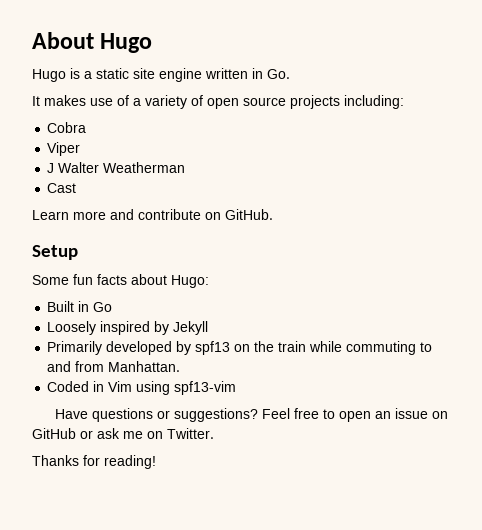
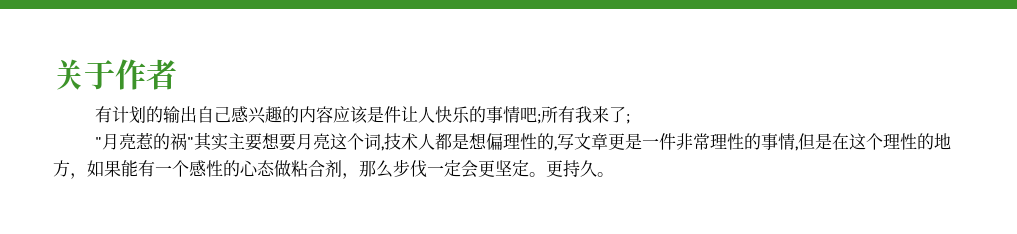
[32,32,153,53] [32,68,290,82] [32,95,404,109] [47,122,87,133] [47,142,81,156] [47,162,186,173] [47,183,77,193] [32,209,273,220] [32,245,78,260] [32,274,209,288] [47,301,113,312] [47,321,209,335] [47,341,433,355] [47,361,181,372] [47,381,237,395] [55,408,449,422] [32,428,214,439] [32,455,156,469] About Hugo // Hugo is a static site engine written in Go. // It makes use of a variety of open source projects including: // Cobra // Viper // J Walter Weatherman // Cast // Learn more and contribute on GitHub. // Setup // Some fun facts about Hugo: // Built in Go // Loosely inspired by Jekyll // Primarily developed by spf13 on the train while commuting to and from Manhattan. // Coded in Vim using spf13-vim // Have questions or suggestions? Feel free to open an issue on GitHub or ask me on Twitter. // Thanks for reading! -> [53,59,177,90] [95,106,631,124] [95,132,952,151] [53,159,614,179] 关于作者 // 有计划的输出自己感兴趣的内容应该是件让人快乐的事情吧;所有我来了; // "月亮惹的祸"其实主要想要月亮这个词,技术人都是想偏理性的,写文章更是一件非常理性的事情,但是在这个理性的地方，如果能有一个感性的心态做粘合剂，那么步伐一定会更坚定。更持久。

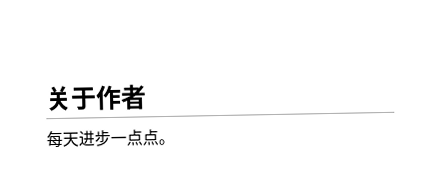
[95,106,631,124] [95,132,952,151] [53,159,597,179] 有计划的输出自己感兴趣的内容应该是件让人快乐的事情吧;所有我来了; // "月亮惹的祸"其实主要想要月亮这个词,技术人都是想偏理性的,写文章更是一件非常理性的事情,但是在这个理性的地方，如果能有一个感性的心态做粘合剂，那么步伐一定会更坚定。更持久 -> [46,129,159,148] 每天进步一点点

